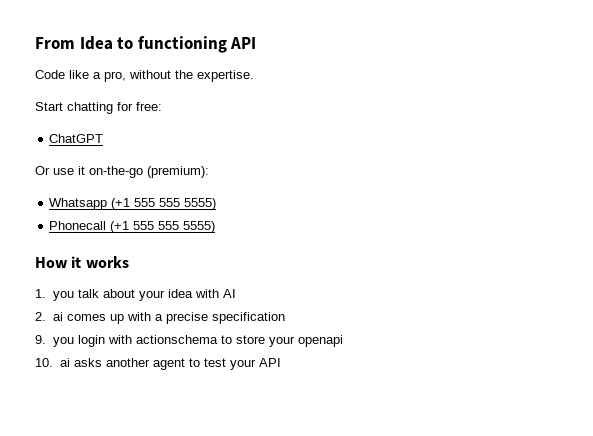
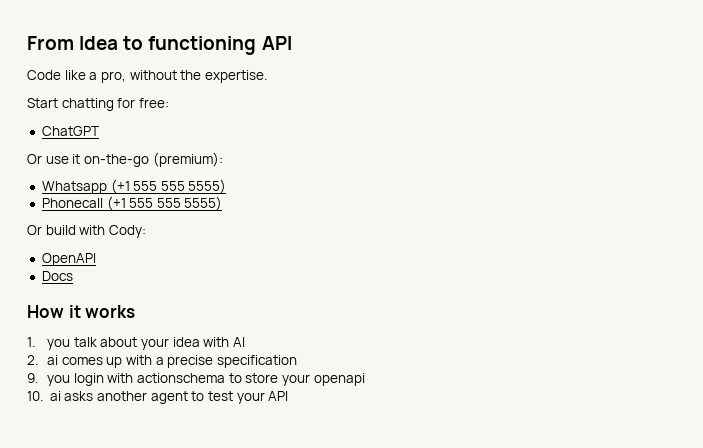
(216, 227) none -> [27,225,146,238] [41,253,96,266] [41,271,73,281] // Or build with Cody: // OpenAPI // Docs

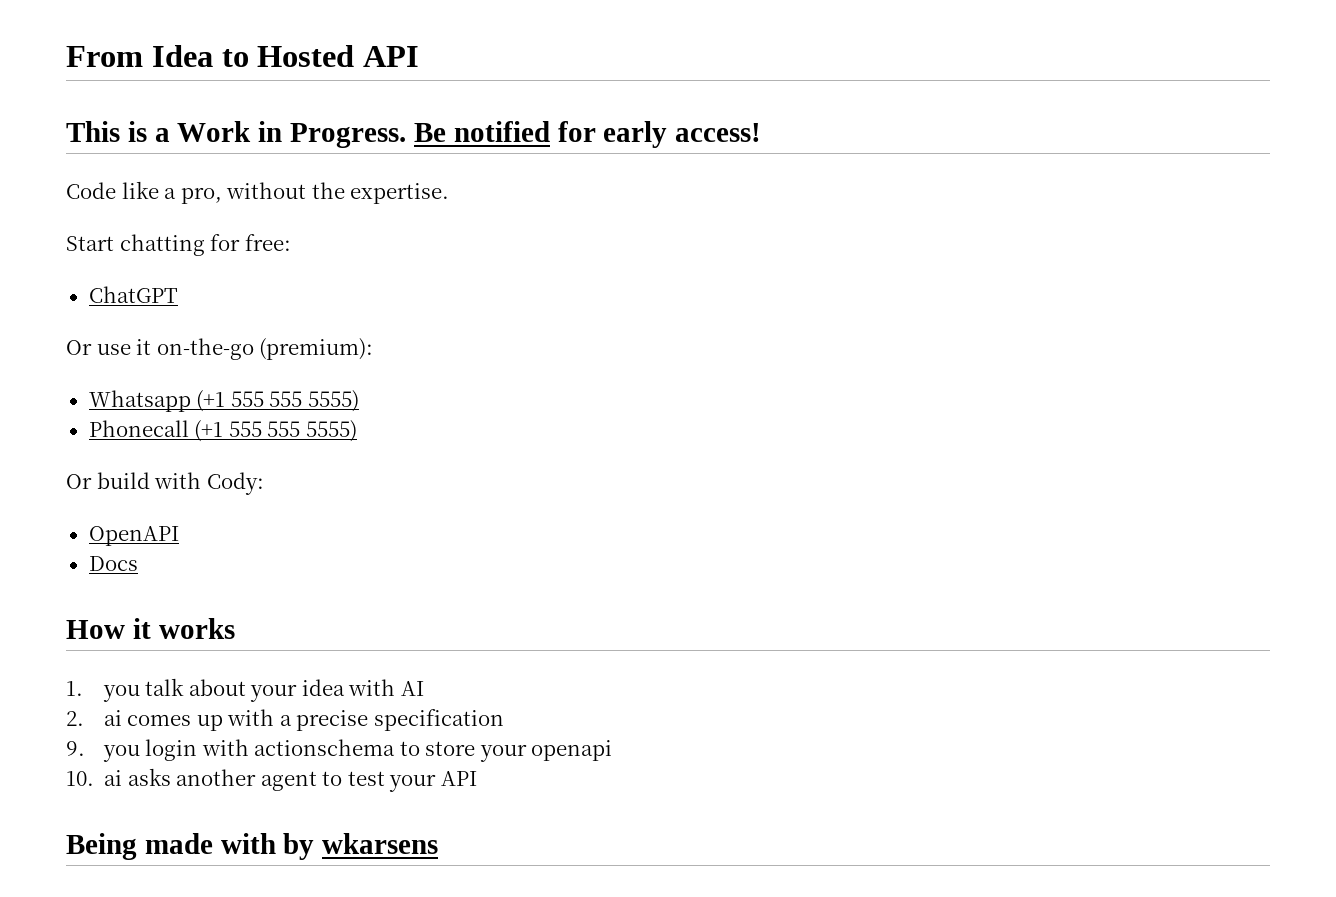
[148,36,292,55] functioning API -> [257,45,420,67] [66,121,762,148] Hosted API // This is a Work in Progress. Be notified for early access!
(289, 396) none -> [66,833,439,860] // Being made with by wkarsens

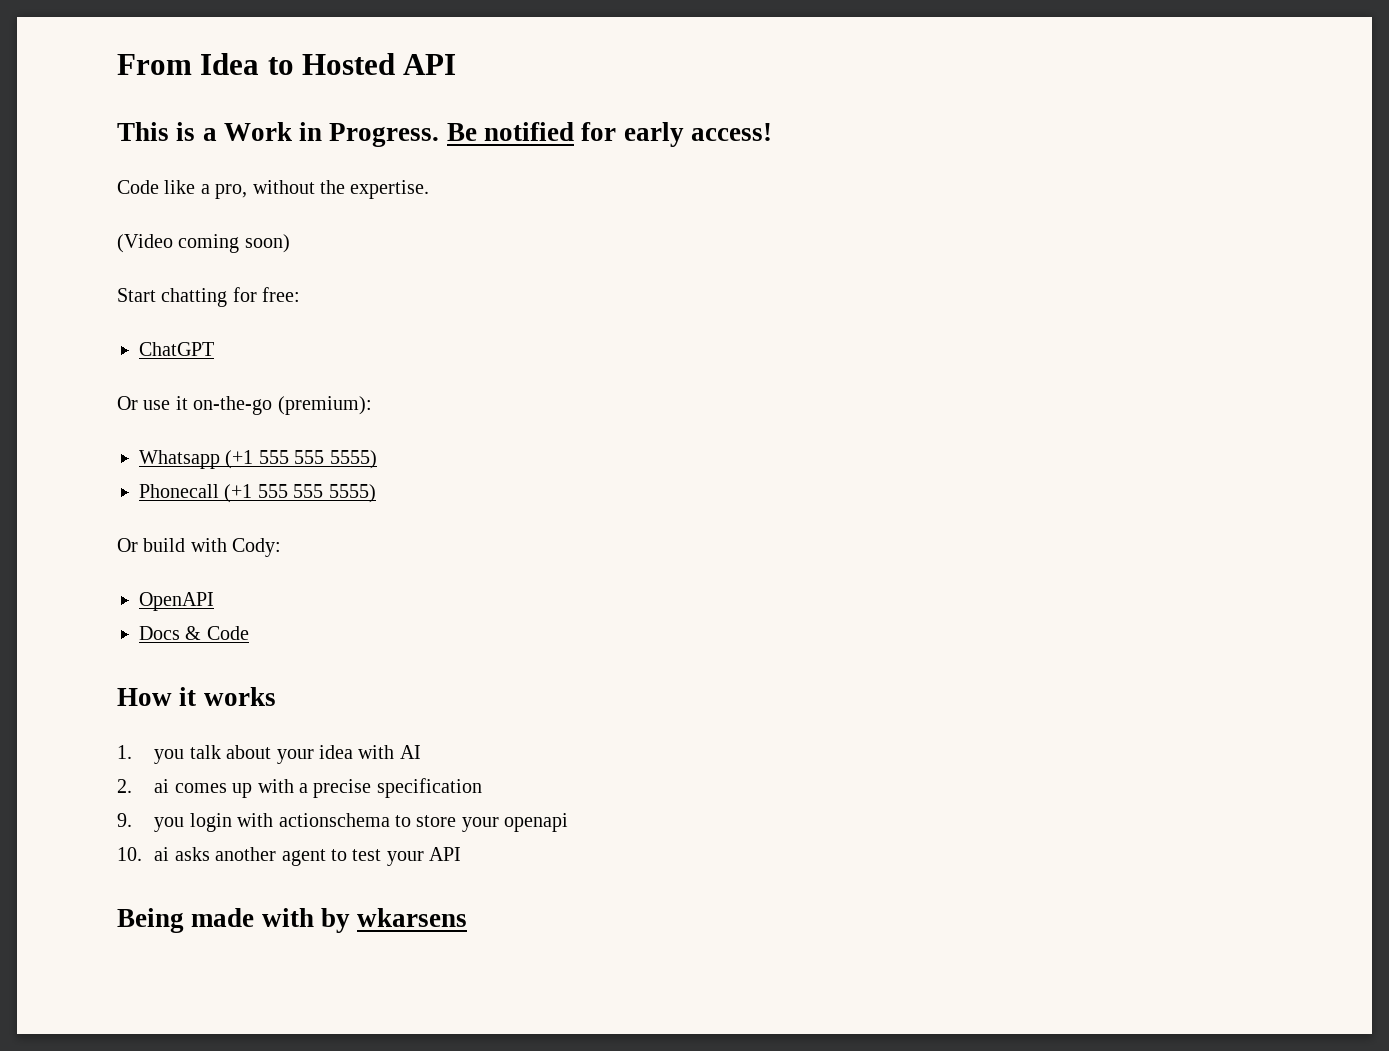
(450, 193) none -> [117,234,290,253] // (Video coming soon)
(138, 563) none -> [185,626,249,640] & Code

